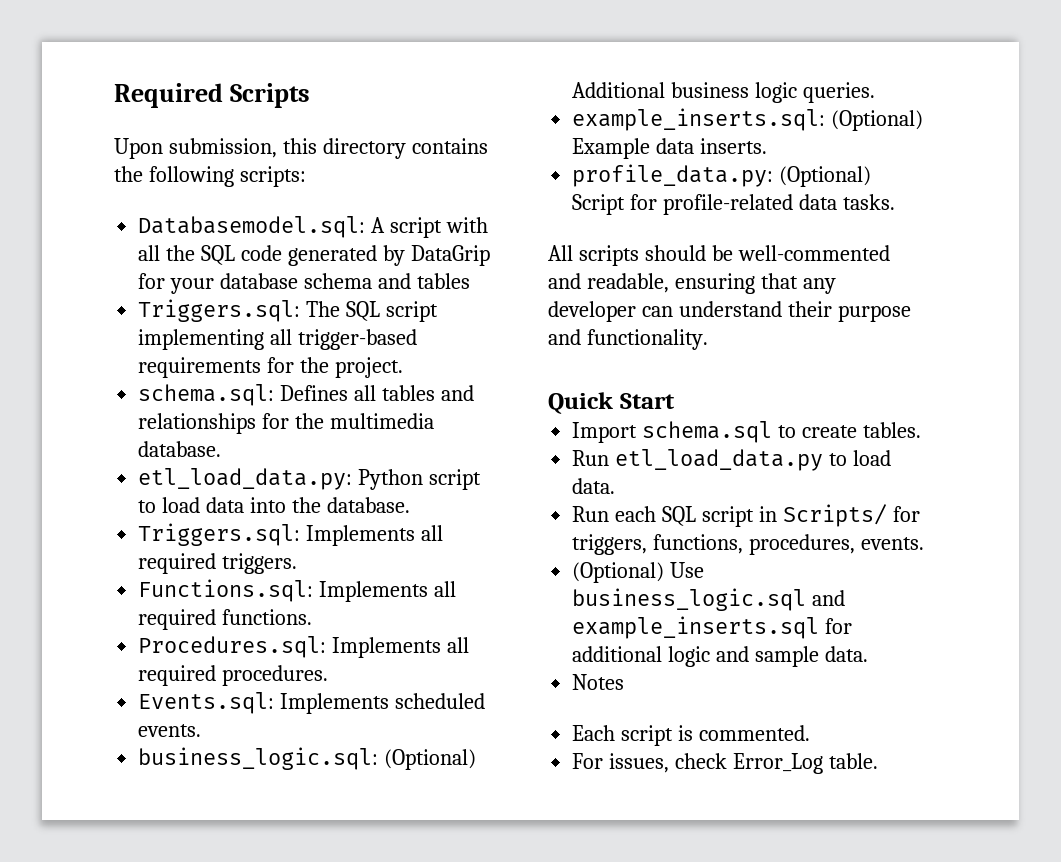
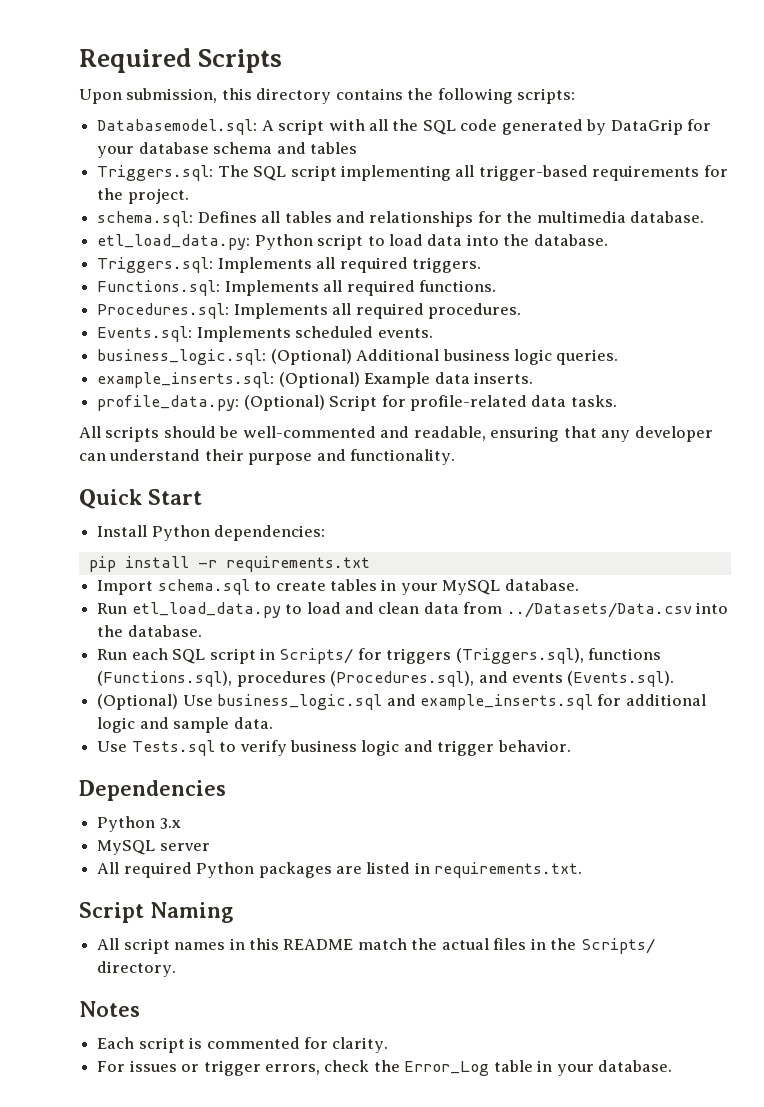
(675, 401) none -> [97,525,326,541] [88,556,370,572] // Install Python dependencies: // pip install -r requirements.txt
[862,422,921,438] tables. -> [329,579,579,595] tables in your MySQL database.
[572,478,616,494] data. -> [344,602,729,618] [97,625,202,637] and clean data from ../Datasets/Data.csv into the database.
[572,534,925,555] triggers, functions, procedures, events. -> [386,648,662,664] [97,671,675,687] triggers (Triggers.sql), functions (Functions.sql), procedures (Procedures.sql), and events (Events.sql).
[572,674,625,690] [572,725,811,746] [572,753,878,774] Notes // Each script is commented. // For issues, check Error_Log table. -> [97,740,571,756] [79,780,226,801] [97,816,181,832] [97,840,210,855] [97,862,583,878] [79,902,233,923] [97,938,655,954] [97,961,177,977] [79,1001,140,1017] [97,1037,389,1053] [97,1060,673,1076] Use Tests.sql to verify business logic and trigger behavior. // Dependencies // Python 3.x // MySQL server // All required Python packages are listed in requirements.txt. // Script Naming // All script names in this README match the actual files in the Scripts/ directory. // Notes // Each script is commented for clarity. // For issues or trigger errors, check the Error_Log table in your database.

